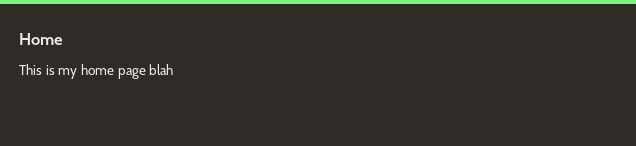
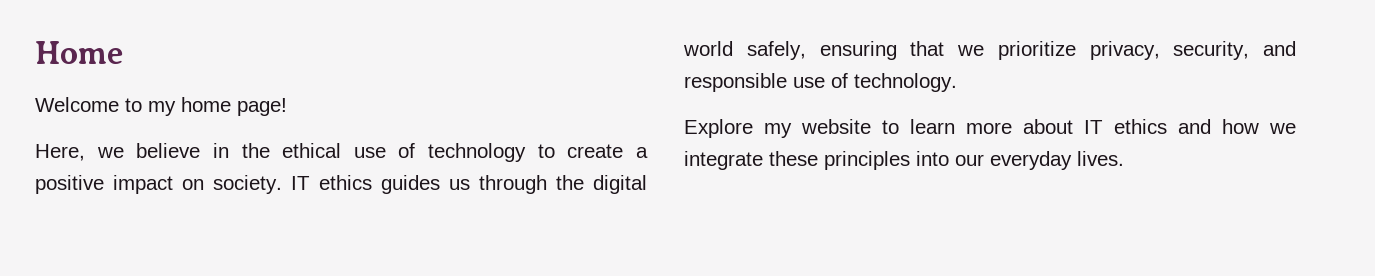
[19,64,174,79] This is my home page blah -> [35,97,287,116] [35,143,648,162] [35,175,647,194] [683,41,1296,60] [684,73,957,92] [684,119,1296,138] [684,151,1124,170] Welcome to my home page! // Here, we believe in the ethical use of technology to create a positive impact on society. IT ethics guides us through the digital world safely, ensuring that we prioritize privacy, security, and responsible use of technology. // Explore my website to learn more about IT ethics and how we integrate these principles into our everyday lives.

